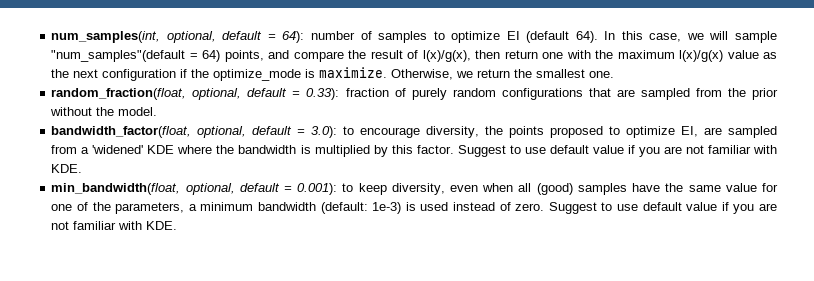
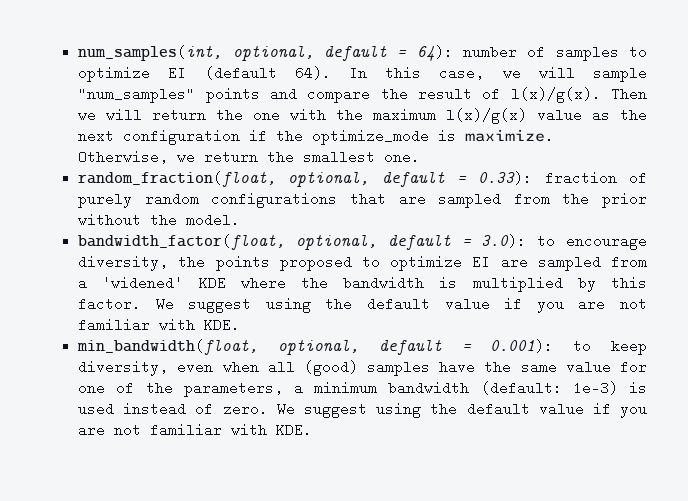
[51,50,264,62] "num_samples"(default = 64) points, -> [78,87,260,103] "num_samples" points
[422,50,538,62] l(x)/g(x), then return -> [510,87,647,103] [78,108,244,122] l(x)/g(x). Then we will return the
[681,126,699,137] EI, -> [472,255,491,269] EI
[457,145,546,157] Suggest to use -> [155,297,353,313] We suggest using the
[548,202,638,214] Suggest to use -> [276,402,458,418] We suggest using the

